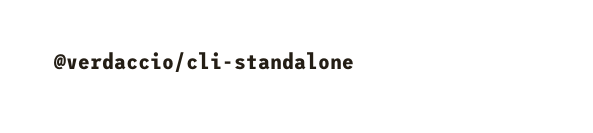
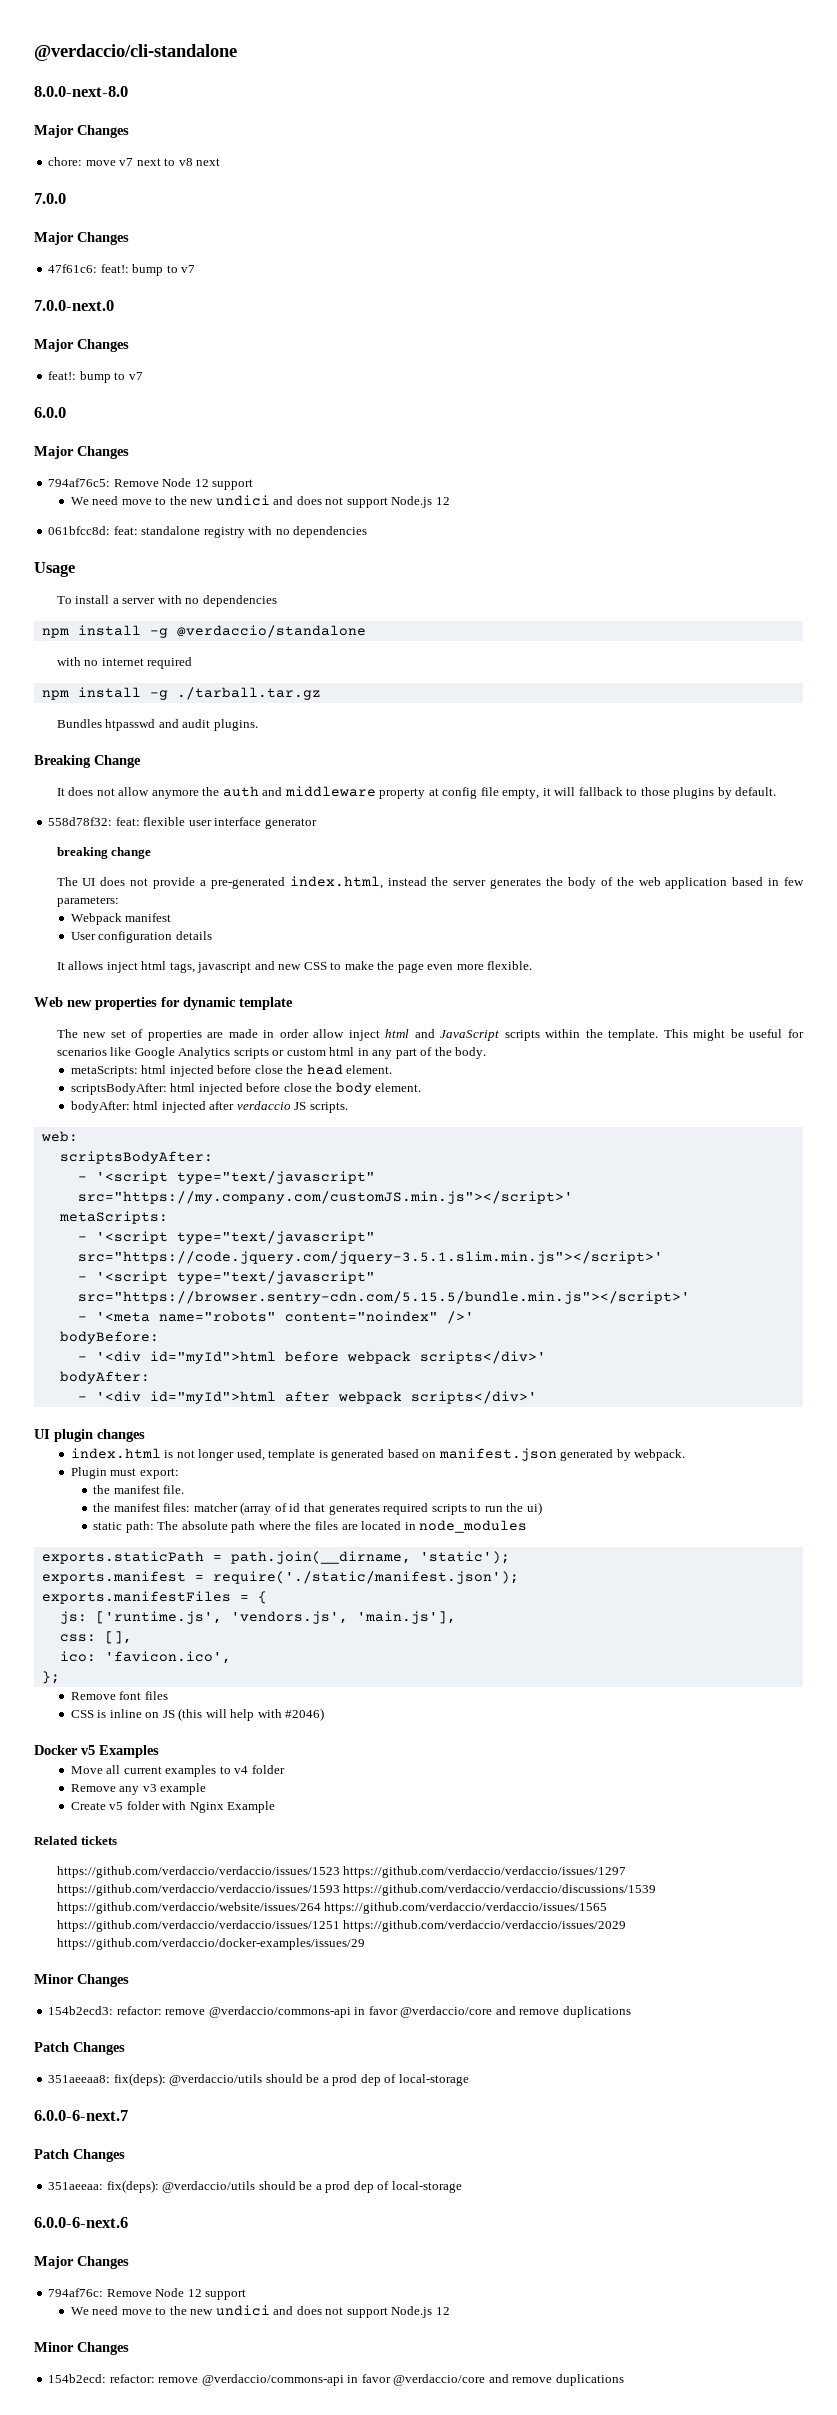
(354, 62) none -> [34,86,128,97] [34,125,129,138] [48,157,221,166] [34,193,66,204] [34,232,129,245] [48,264,196,276] [34,300,114,311] [34,339,129,352] [48,371,143,383] [34,407,66,418] [34,446,129,459] [48,478,254,490] [70,495,450,508] [48,526,368,538] [34,562,75,577] [56,595,277,607] [41,625,366,638] [56,657,193,669] [41,687,321,700] [56,719,258,731] [34,755,141,768] [56,786,777,799] [48,817,317,829] [56,847,152,859] [56,876,804,889] [56,896,119,907] [70,913,172,925] [70,931,212,943] [56,961,533,973] [34,997,293,1010] [56,1029,804,1041] [56,1047,487,1059] [70,1064,393,1077] [70,1082,422,1095] [70,1101,348,1113] [40,1131,78,1142] [59,1151,213,1164] [77,1171,375,1184] [77,1191,573,1204] [58,1211,168,1224] [77,1231,375,1244] [77,1251,663,1264] [77,1271,375,1284] [77,1291,690,1304] [77,1311,474,1324] [59,1331,159,1344] [77,1351,546,1364] [59,1371,150,1384] [77,1391,537,1404] [34,1429,145,1442] [70,1448,686,1461] [70,1467,179,1479] [93,1485,185,1494] [93,1502,542,1515] [93,1520,528,1533] [41,1551,510,1564] [41,1571,519,1584] [41,1591,267,1604] [59,1611,456,1624] [59,1631,132,1644] [59,1651,231,1664] [41,1671,60,1684] [70,1691,168,1700] [70,1708,325,1721] [34,1745,159,1758] [70,1765,285,1777] [70,1783,207,1795] [70,1801,276,1813] [34,1836,117,1845] [56,1866,627,1878] [56,1884,657,1896] [56,1902,608,1914] [56,1920,627,1932] [56,1938,365,1950] [34,1974,129,1987] [48,2006,631,2018] [34,2042,125,2055] [48,2073,469,2086] [34,2110,128,2121] [34,2149,125,2162] [48,2180,462,2193] [34,2217,128,2228] [34,2256,129,2269] [48,2288,247,2300] [70,2305,450,2318] [34,2342,129,2355] [48,2374,624,2386] // 8.0.0-next-8.0 // Major Changes // chore: move v7 next to v8 next // 7.0.0 // Major Changes // 47f61c6: feat!: bump to v7 // 7.0.0-next.0 // Major Changes // feat!: bump to v7 // 6.0.0 // Major Changes // 794af76c5: Remove Node 12 support // We need move to the new undici and does not support Node.js 12 // 061bfcc8d: feat: standalone registry with no dependencies // Usage // To install a server with no dependencies // npm install -g @verdaccio/standalone // with no internet required // npm install -g ./tarball.tar.gz // Bundles htpasswd and audit plugins. // Breaking Change // It does not allow anymore the auth and middleware property at config file empty, it will fallback to those plugins by default. // 558d78f32: feat: flexible user interface generator // breaking change // The UI does not provide a pre-generated index.html, instead the server generates the body of the web application based in few parameters: // Webpack manifest // User configuration details // It allows inject html tags, javascript and new CSS to make the page even more flexible. // Web new properties for dynamic template // The new set of properties are made in order allow inject html and JavaScript scripts within the template. This might be useful for scenarios like Google Analytics scripts or custom html in any part of the body. // metaScripts: html injected before close the head element. // scriptsBodyAfter: html injected before close the body element. // bodyAfter: html injected after verdaccio JS scripts. // web: // scriptsBodyAfter: // - '<script type="text/javascript" src="https://my.company.com/customJS.min.js"></script>' // metaScripts: // - '<script type="text/javascript" src="https://code.jquery.com/jquery-3.5.1.slim.min.js"></script>' // - '<script type="text/javascript" src="https://browser.sentry-cdn.com/5.15.5/bundle.min.js"></script>' // - '<meta name="robots" content="noindex" />' // bodyBefore: // - '<div id="myId">html before webpack scripts</div>' // bodyAfter: // - '<div id="myId">html after webpack scripts</div>' // UI plugin changes // index.html is not longer used, template is generated based on manifest.json generated by webpack. // Plugin must export: // the manifest file. // the manifest files: matcher (array of id that generates required scripts to run the ui) // static path: The absolute path where the files are located in node_modules // exports.staticPath = path.join(__dirname, 'static'); // exports.manifest = require('./static/manifest.json'); // exports.manifestFiles = { // js: ['runtime.js', 'vendors.js', 'main.js'], // css: [], // ico: 'favicon.ico', // }; // Remove font files // CSS is inline on JS (this will help with #2046) // Docker v5 Examples // Move all current examples to v4 folder // Remove any v3 example // Create v5 folder with Nginx Example // Related tickets // https://github.com/verdaccio/verdaccio/issues/1523 https://github.com/verdaccio/verdaccio/issues/1297 https://github.com/verdaccio/verdaccio/issues/1593 https://github.com/verdaccio/verdaccio/discussions/1539 https://github.com/verdaccio/website/issues/264 https://github.com/verdaccio/verdaccio/issues/1565 https://github.com/verdaccio/verdaccio/issues/1251 https://github.com/verdaccio/verdaccio/issues/2029 https://github.com/verdaccio/docker-examples/issues/29 // Minor Changes // 154b2ecd3: refactor: remove @verdaccio/commons-api in favor @verdaccio/core and remove duplications // Patch Changes // 351aeeaa8: fix(deps): @verdaccio/utils should be a prod dep of local-storage // 6.0.0-6-next.7 // Patch Changes // 351aeeaa: fix(deps): @verdaccio/utils should be a prod dep of local-storage // 6.0.0-6-next.6 // Major Changes // 794af76c: Remove Node 12 support // We need move to the new undici and does not support Node.js 12 // Minor Changes // 154b2ecd: refactor: remove @verdaccio/commons-api in favor @verdaccio/core and remove duplications

